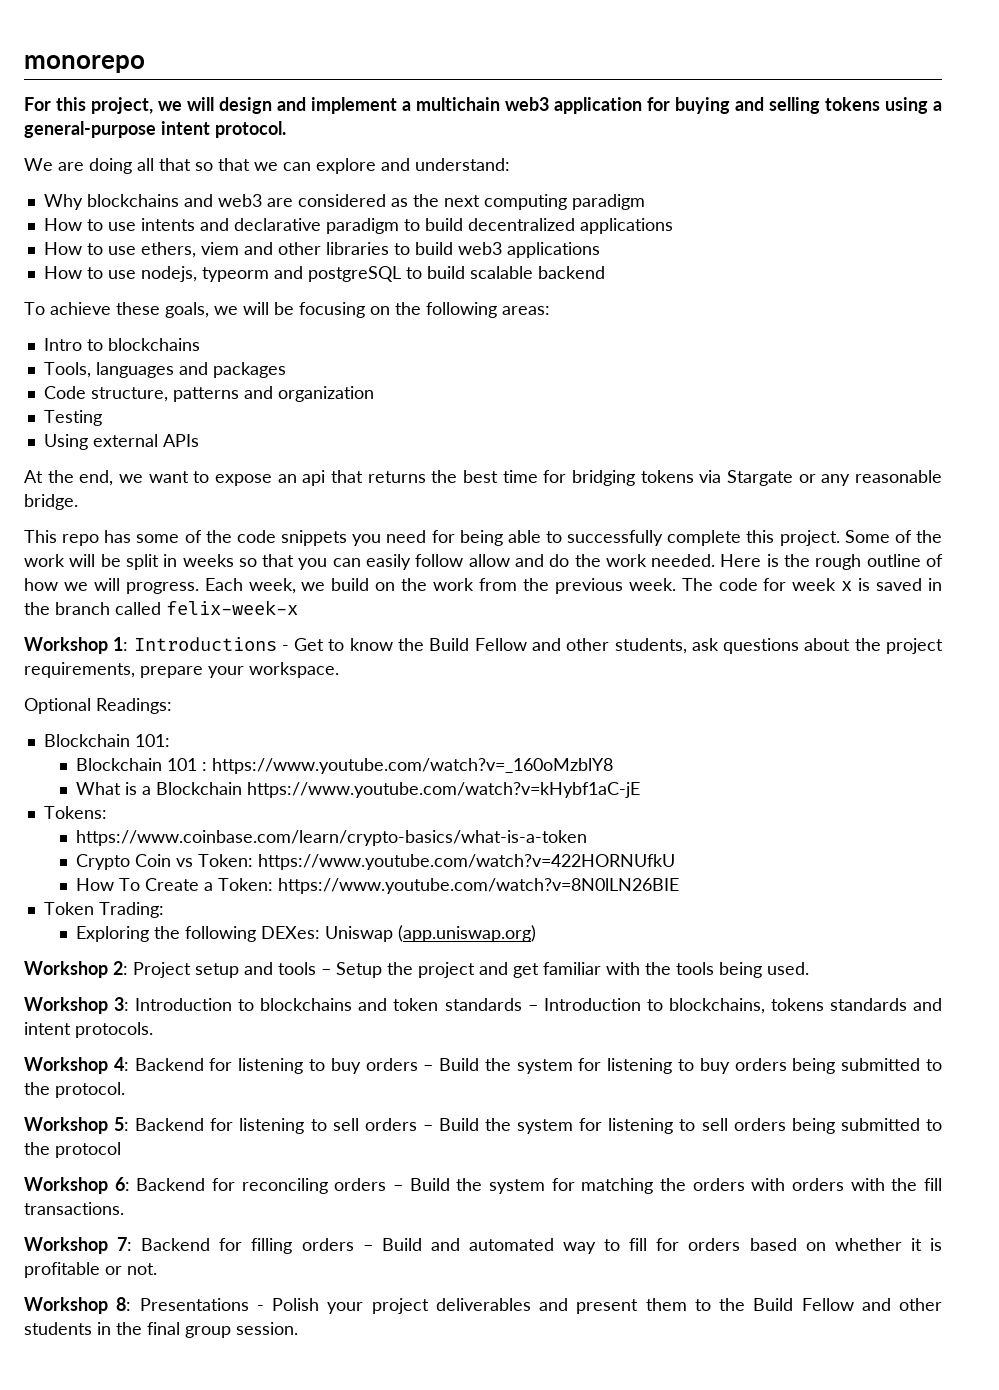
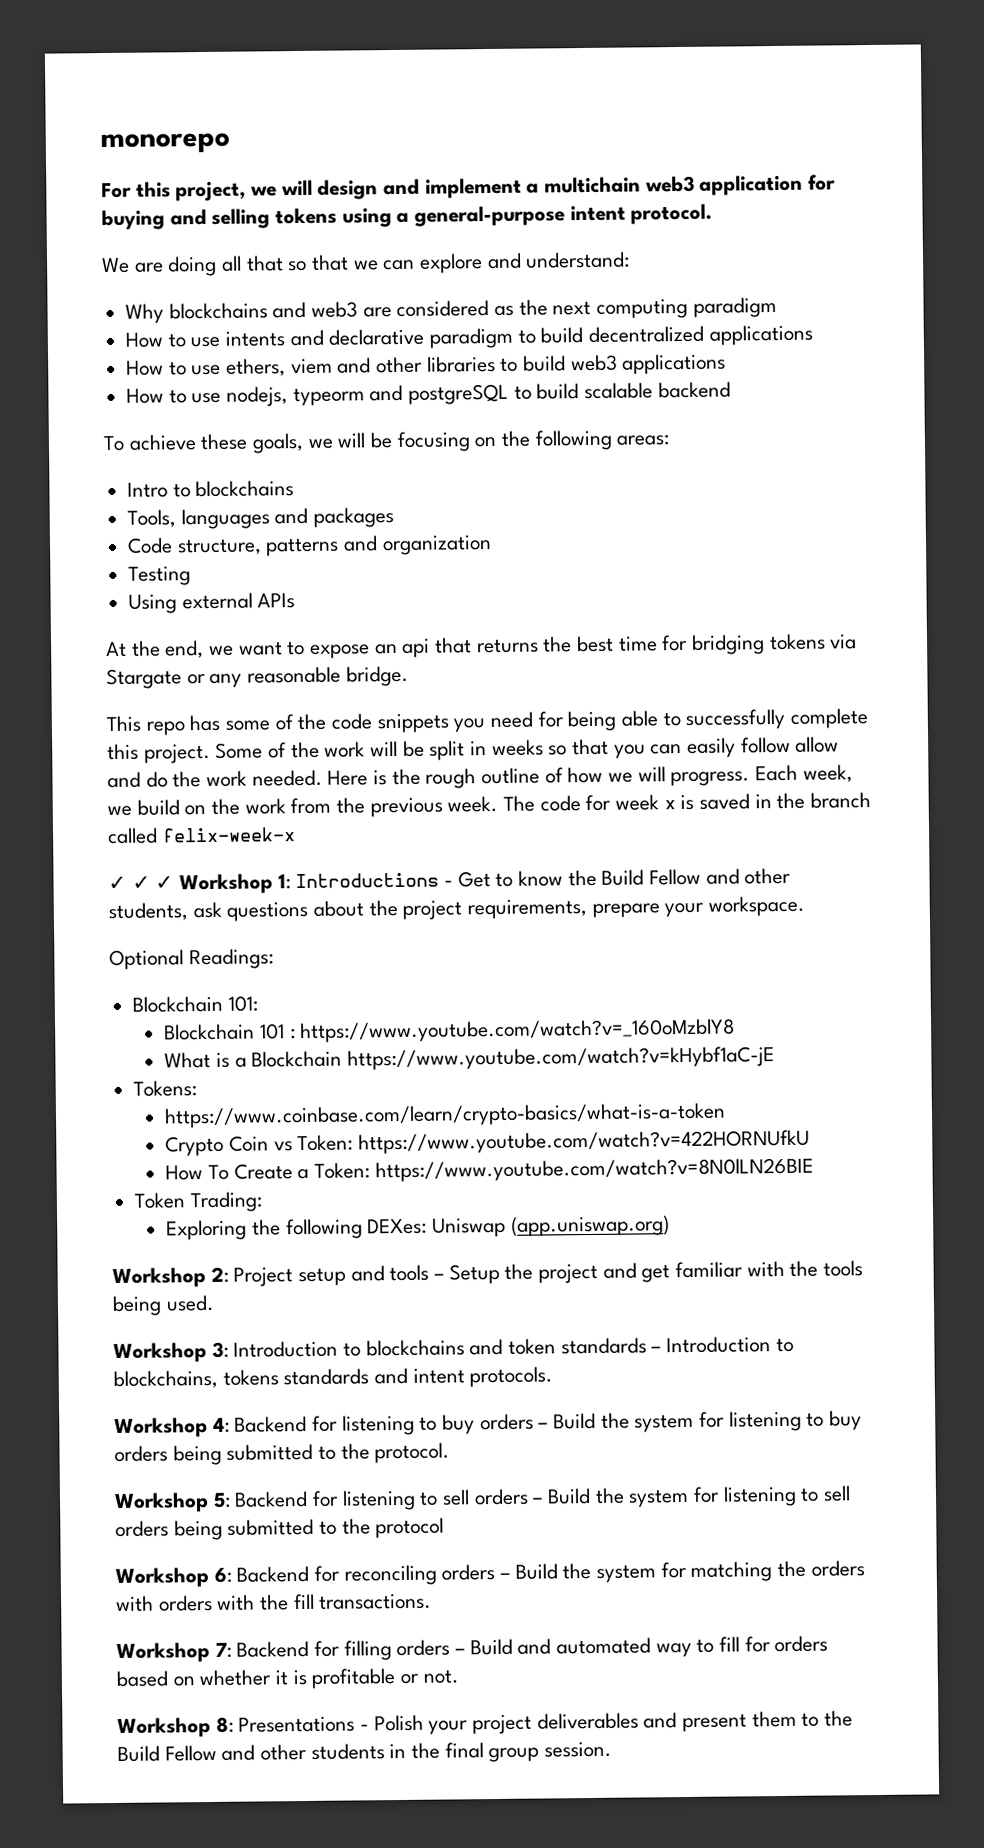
(298, 607) none -> [108,875,175,891] ✓ ✓ ✓

